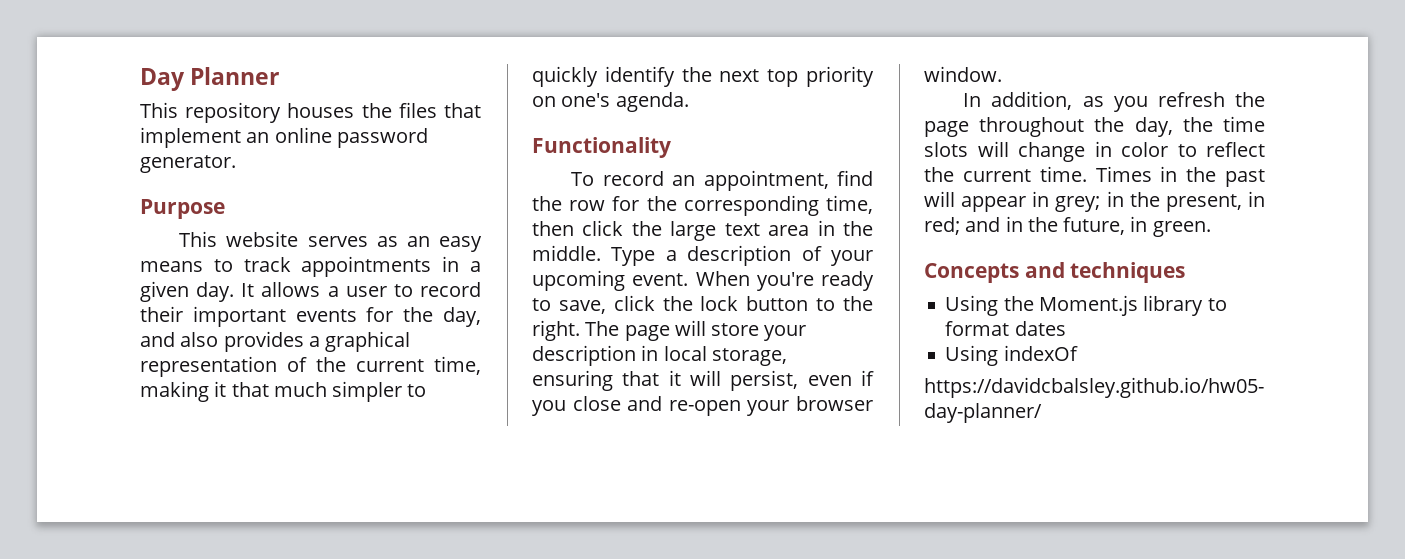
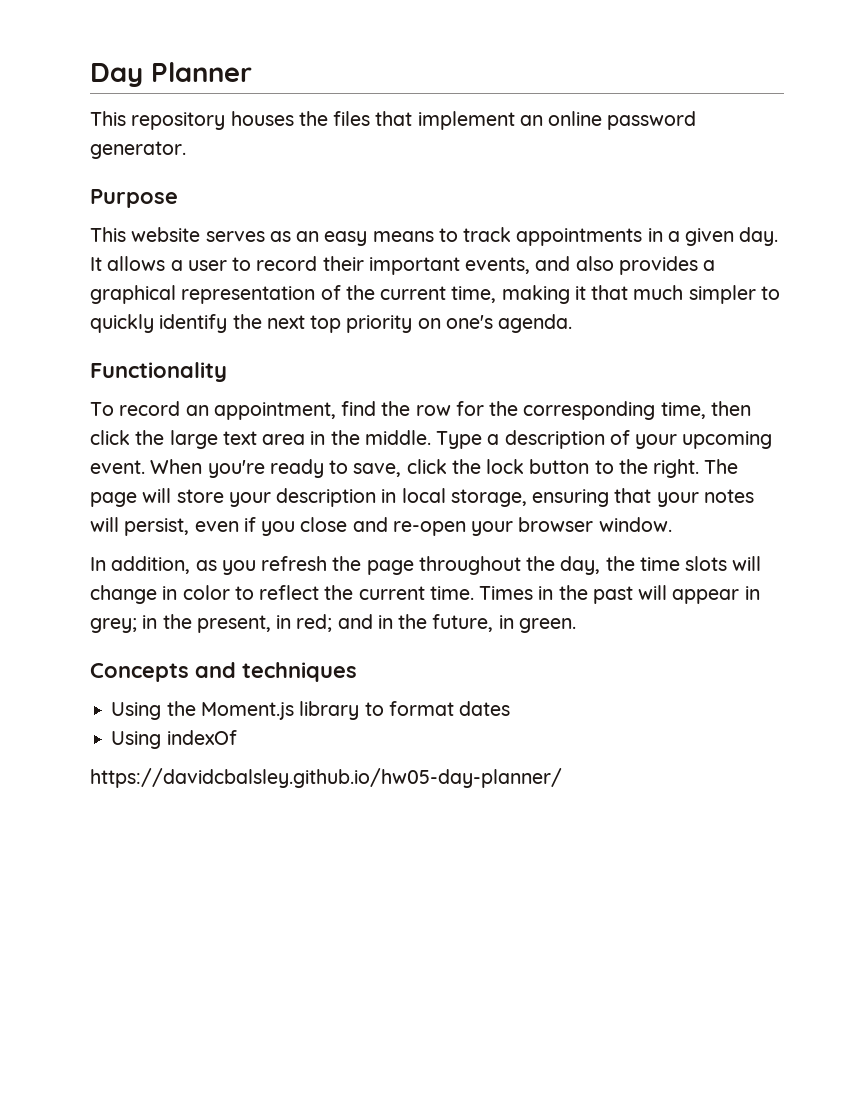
[295,307,482,327] events for the day, -> [465,257,531,274] events,
[668,370,681,386] it -> [656,489,754,507] your notes

